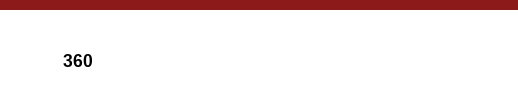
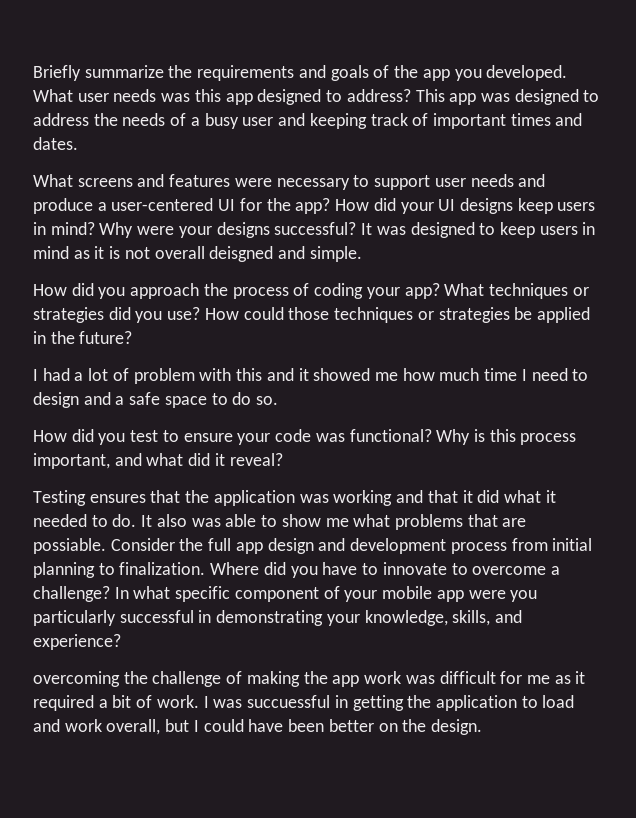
[63,54,93,67] 360 -> [33,65,568,81] [33,89,600,105] [33,113,583,129] [33,137,78,150] [33,174,546,190] [33,198,596,214] [33,222,596,238] [33,246,362,262] [33,283,589,299] [33,307,590,323] [33,331,133,344] [33,368,589,384] [33,392,279,408] [33,429,577,445] [33,453,283,469] [33,490,556,506] [33,514,527,530] [33,538,593,554] [33,562,560,578] [33,586,538,602] [33,610,523,626] [33,634,121,650] [33,671,586,687] [33,695,575,711] [33,719,482,735] Briefly summarize the requirements and goals of the app you developed. What user needs was this app designed to address? This app was designed to address the needs of a busy user and keeping track of important times and dates. // What screens and features were necessary to support user needs and produce a user-centered UI for the app? How did your UI designs keep users in mind? Why were your designs successful? It was designed to keep users in mind as it is not overall deisgned and simple. // How did you approach the process of coding your app? What techniques or strategies did you use? How could those techniques or strategies be applied in the future? // I had a lot of problem with this and it showed me how much time I need to design and a safe space to do so. // How did you test to ensure your code was functional? Why is this process important, and what did it reveal? // Testing ensures that the application was working and that it did what it needed to do. It also was able to show me what problems that are possiable. Consider the full app design and development process from initial planning to finalization. Where did you have to innovate to overcome a challenge? In what specific component of your mobile app were you particularly successful in demonstrating your knowledge, skills, and experience? // overcoming the challenge of making the app work was difficult for me as it required a bit of work. I was succuessful in getting the application to load and work overall, but I could have been better on the design.

